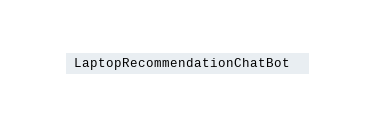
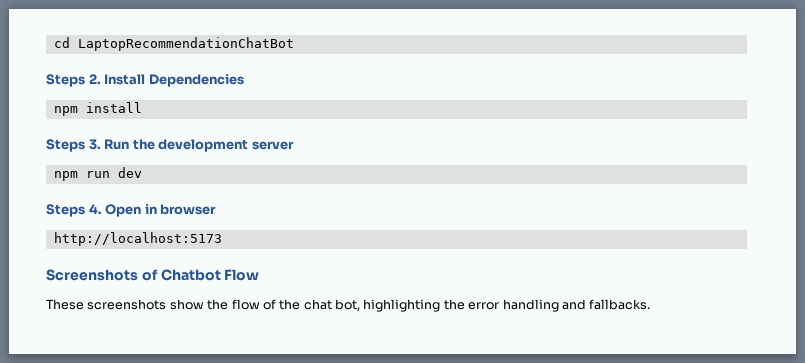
(73, 64) none -> [53,37,70,48] cd
(290, 64) none -> [46,74,244,87] [53,102,142,116] [46,139,294,152] [53,167,142,181] [46,204,217,217] [53,232,222,246] [46,269,260,281] [46,299,651,312] // Steps 2. Install Dependencies // npm install // Steps 3. Run the development server // npm run dev // Steps 4. Open in browser // http://localhost:5173 // Screenshots of Chatbot Flow // These screenshots show the flow of the chat bot, highlighting the error handling and fallbacks.

